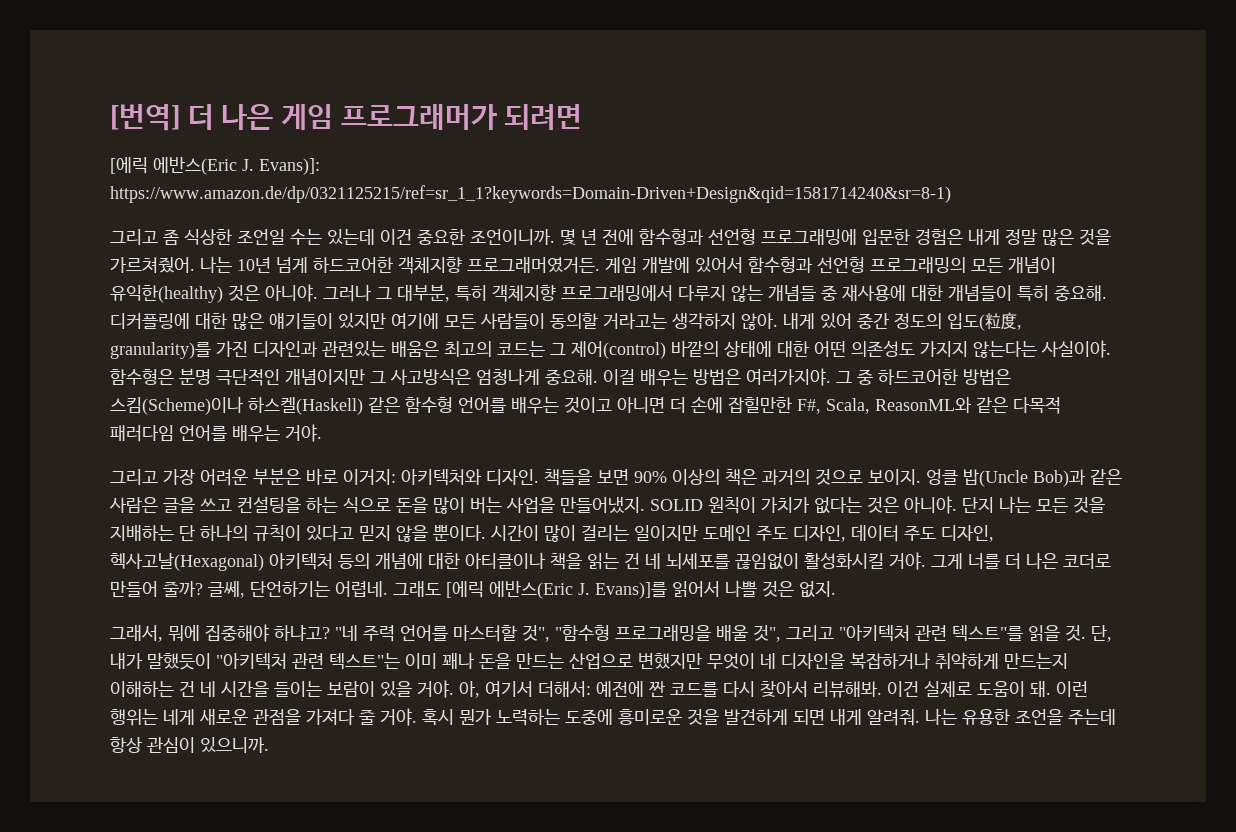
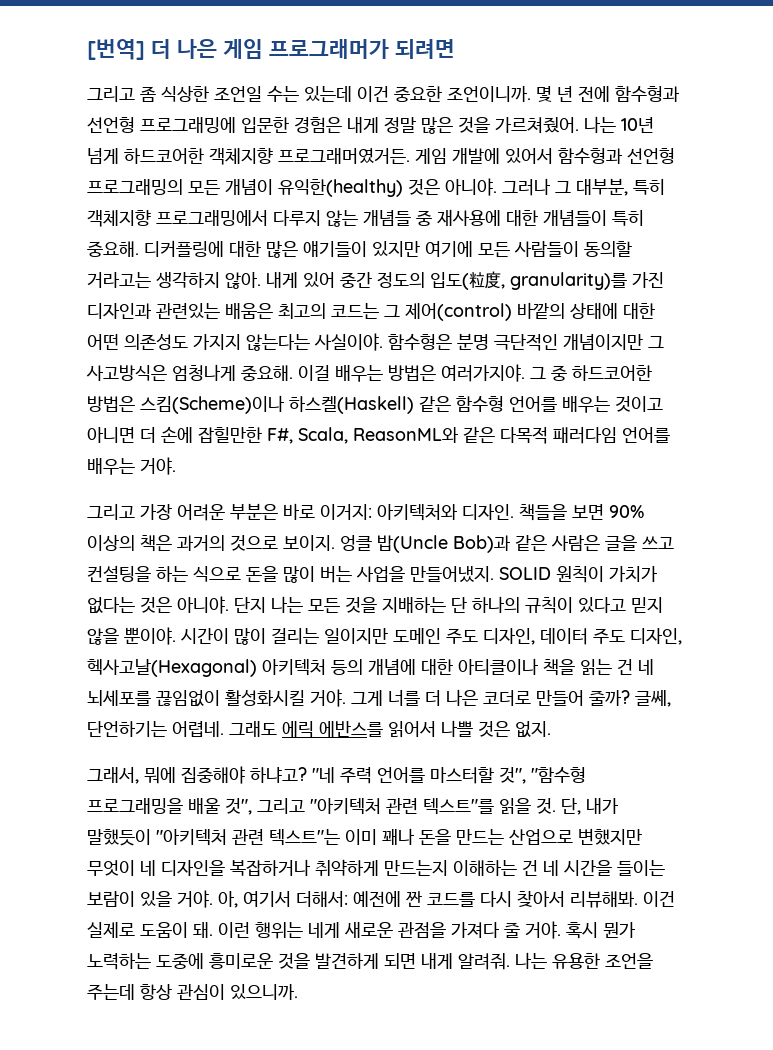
[110,157,320,175] [110,185,951,203] // [에릭 에반스(Eric J. Evans)]: https://www.amazon.de/dp/0321125215/ref=sr_1_1?keywords=Domain-Driven+Design&qid=1581714240&sr=8-1) -> (455, 49) none
[433,524,486,541] 뿐이다. -> [124,627,176,645] 뿐이야.
[446,581,667,599] [에릭 에반스(Eric J. Evans)]를 -> [282,721,383,738] 에릭 에반스를

